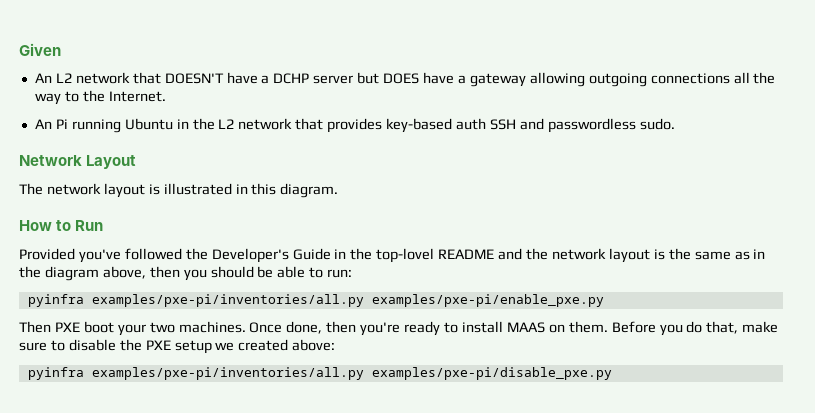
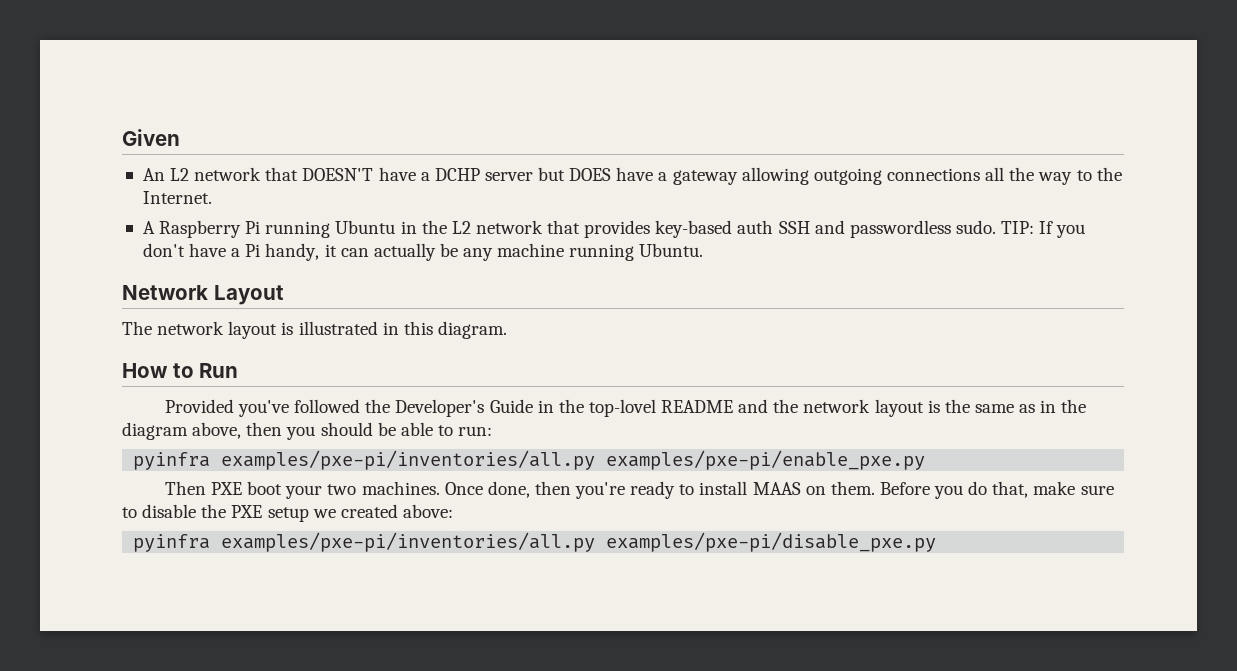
[34,119,52,129] An -> [142,220,242,238] A Raspberry
(675, 124) none -> [1001,221,1086,238] [142,243,704,261] TIP: If you don't have a Pi handy, it can actually be any machine running Ubuntu.

